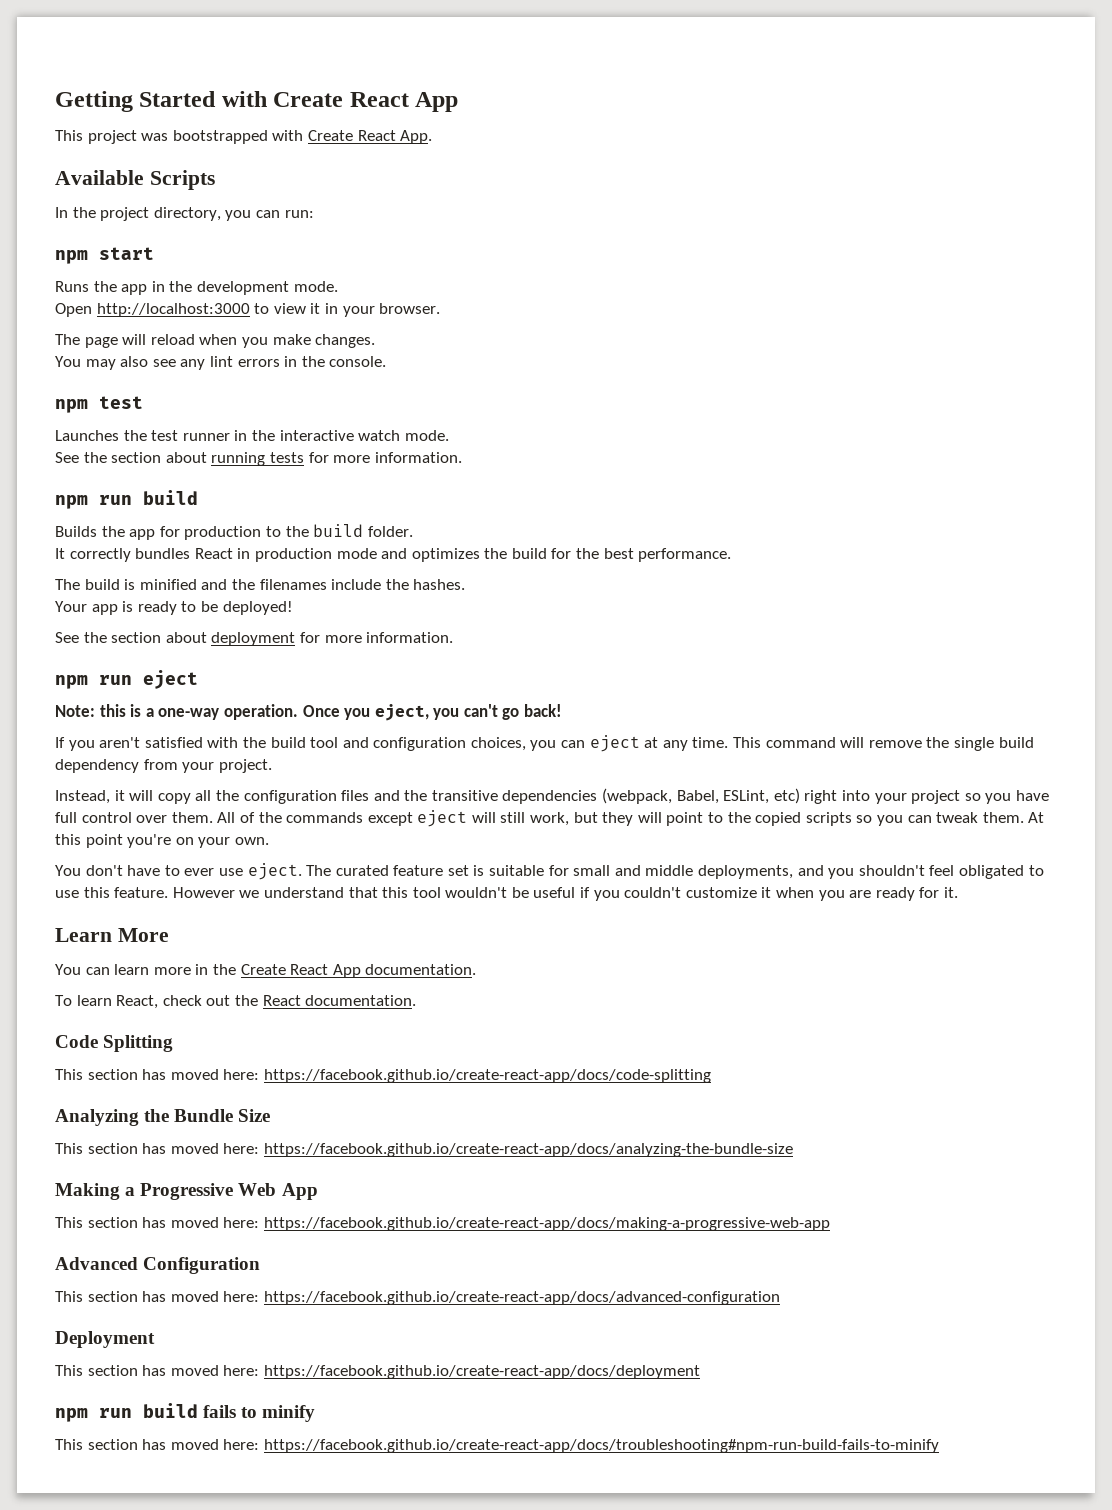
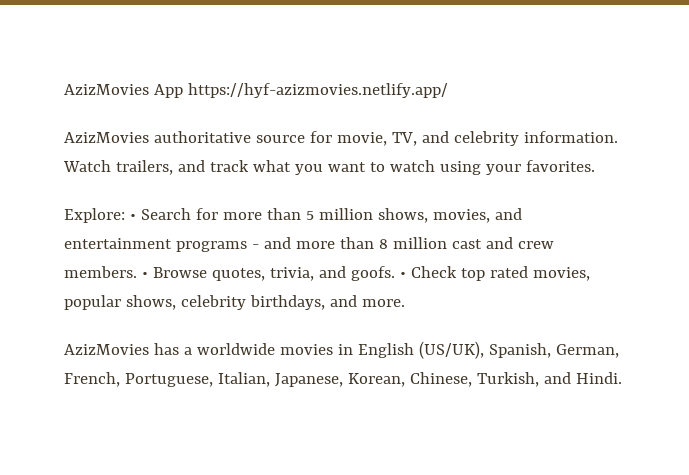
[55,91,459,112] [55,130,433,144] [55,170,215,190] [55,207,314,221] [55,247,154,264] [55,281,338,295] [55,303,441,317] [55,334,376,348] [55,356,387,370] [55,396,143,413] [55,430,449,441] [55,452,462,466] [55,490,198,509] [55,524,413,540] [55,548,732,562] [55,579,466,590] [55,601,293,615] [55,632,454,646] [55,670,198,689] [55,704,563,721] [55,735,1034,752] [55,759,272,773] [55,788,1049,804] [55,810,1045,827] [55,834,269,848] [55,863,1044,880] [55,887,958,901] [55,928,169,942] [55,964,477,978] [55,995,417,1009] [55,1035,174,1052] [55,1069,711,1083] [55,1109,271,1126] [55,1143,793,1157] [55,1183,318,1200] [55,1217,830,1231] [55,1257,261,1274] [55,1291,780,1305] [55,1331,155,1348] [55,1365,700,1379] [55,1403,316,1422] [55,1439,939,1453] Getting Started with Create React App // This project was bootstrapped with Create React App. // Available Scripts // In the project directory, you can run: // npm start // Runs the app in the development mode. // Open http://localhost:3000 to view it in your browser. // The page will reload when you make changes. // You may also see any lint errors in the console. // npm test // Launches the test runner in the interactive watch mode. // See the section about running tests for more information. // npm run build // Builds the app for production to the build folder. // It correctly bundles React in production mode and optimizes the build for the best performance. // The build is minified and the filenames include the hashes. // Your app is ready to be deployed! // See the section about deployment for more information. // npm run eject // Note: this is a one-way operation. Once you eject, you can't go back! // If you aren't satisfied with the build tool and configuration choices, you can eject at any time. This command will remove the single build dependency from your project. // Instead, it will copy all the configuration files and the transitive dependencies (webpack, Babel, ESLint, etc) right into your project so you have full control over them. All of the commands except eject will still work, but they will point to the copied scripts so you can tweak them. At this point you're on your own. // You don't have to ever use eject. The curated feature set is suitable for small and middle deployments, and you shouldn't feel obligated to use this feature. However we understand that this tool wouldn't be useful if you couldn't customize it when you are ready for it. // Learn More // You can learn more in the Create React App documentation. // To learn React, check out the React documentation. // Code Splitting // This section has moved here: https://facebook.github.io/create-react-app/docs/code-splitting // Analyzing the Bundle Size // This section has moved here: https://facebook.github.io/create-react-app/docs/analyzing-the-bundle-size // Making a Progressive Web App // This section has moved here: https://facebook.github.io/create-react-app/docs/making-a-progressive-web-app // Advanced Configuration // This section has moved here: https://facebook.github.io/create-react-app/docs/advanced-configuration // Deployment // This section has moved here: https://facebook.github.io/create-react-app/docs/deployment // npm run build fails to minify // This section has moved here: https://facebook.github.io/create-react-app/docs/troubleshooting#npm-run-build-fails-to-minify -> [64,83,448,98] [64,131,618,146] [63,160,595,175] [64,208,522,223] [64,237,554,252] [64,266,590,281] [64,295,405,310] [64,341,619,359] [64,372,622,387] AzizMovies App https://hyf-azizmovies.netlify.app/ // AzizMovies authoritative source for movie, TV, and celebrity information. Watch trailers, and track what you want to watch using your favorites. // Explore: • Search for more than 5 million shows, movies, and entertainment programs - and more than 8 million cast and crew members. • Browse quotes, trivia, and goofs. • Check top rated movies, popular shows, celebrity birthdays, and more. // AzizMovies has a worldwide movies in English (US/UK), Spanish, German, French, Portuguese, Italian, Japanese, Korean, Chinese, Turkish, and Hindi.

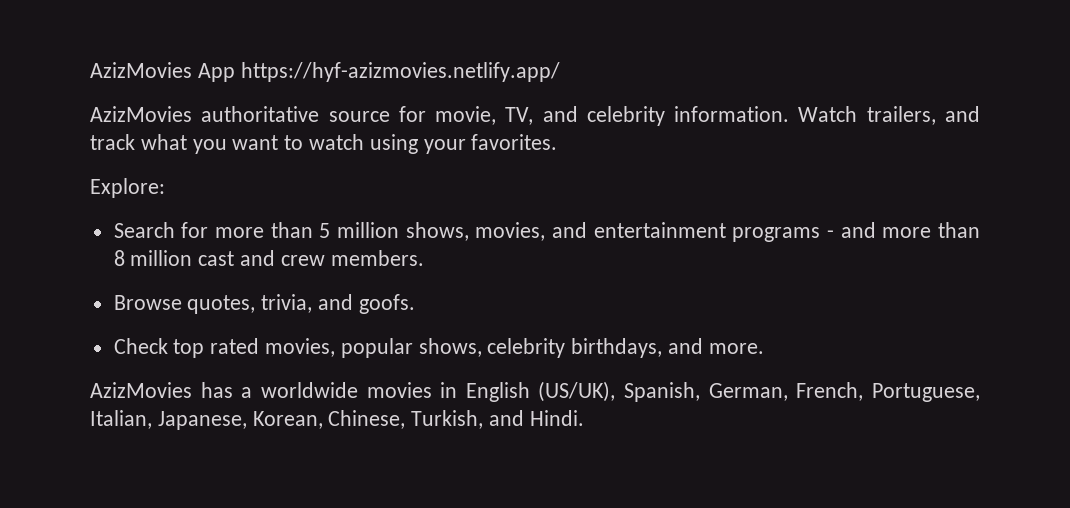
[129,214,136,220] • -> (165, 188) //
[141,272,148,278] • -> (424, 258) //
[399,272,406,278] • -> (415, 304) //

